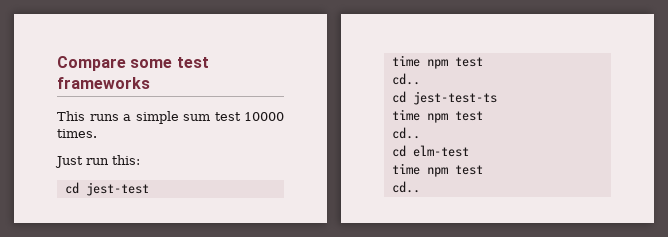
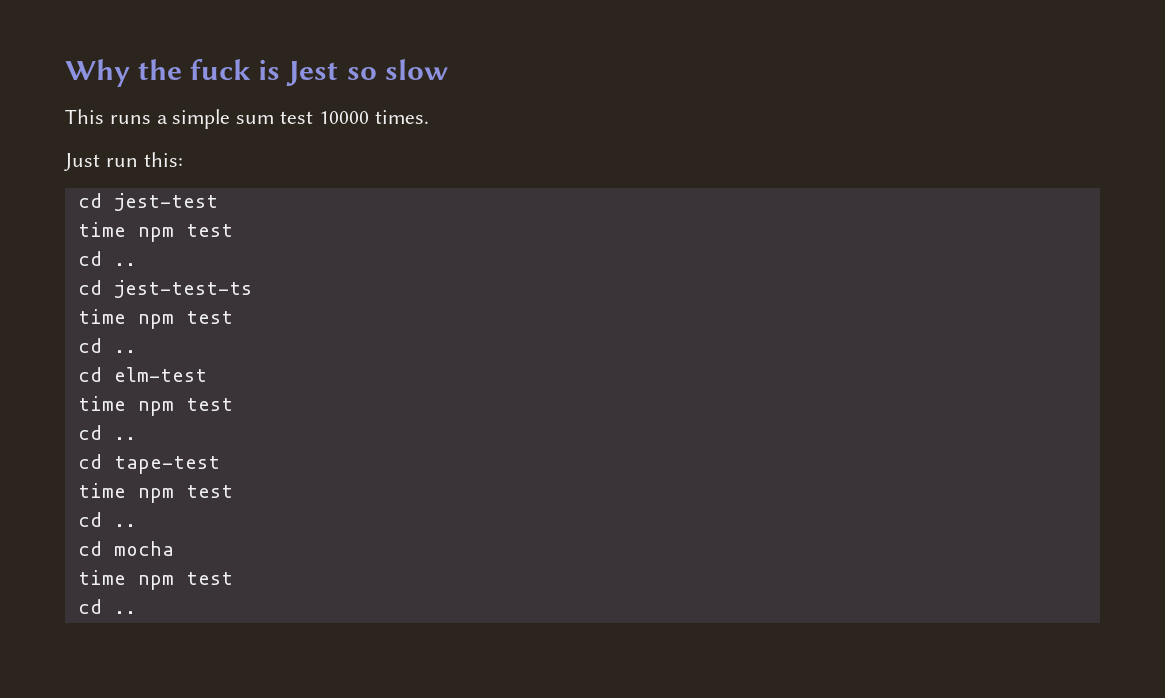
[57,56,209,71] [57,77,150,89] Compare some test frameworks -> [65,59,448,87] Why the fuck is Jest so slow
[391,73,420,85] cd.. -> [77,251,136,266] cd ..
[391,127,420,139] cd.. -> [77,338,136,353] cd ..
[391,181,420,193] cd.. -> [77,425,136,440] [77,454,220,474] [77,483,233,503] [77,512,136,527] [77,541,174,556] [77,570,233,590] [77,599,136,614] cd .. // cd tape-test // time npm test // cd .. // cd mocha // time npm test // cd ..

